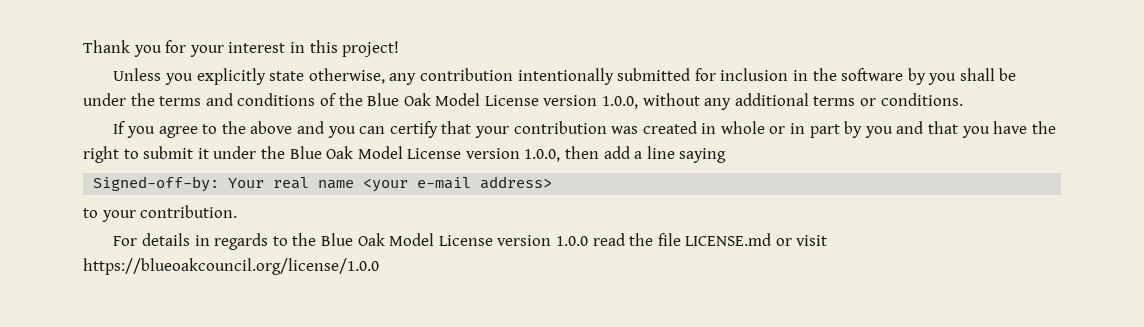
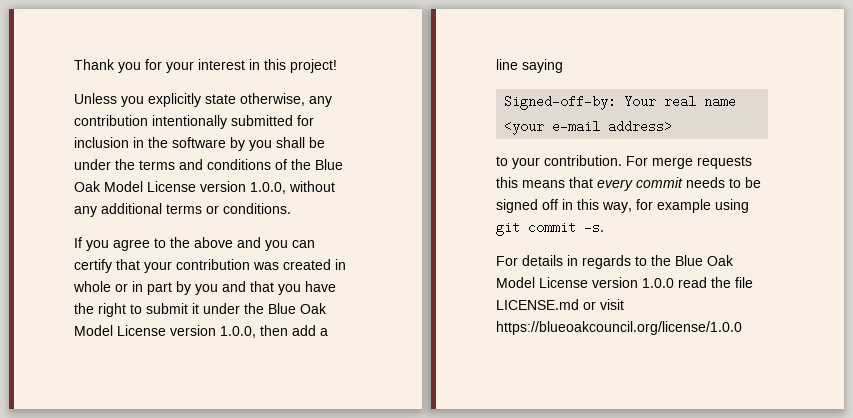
(238, 211) none -> [626,156,752,169] [496,177,761,191] [496,199,749,213] [496,221,604,236] For merge requests this means that every commit needs to be signed off in this way, for example using git commit -s.

